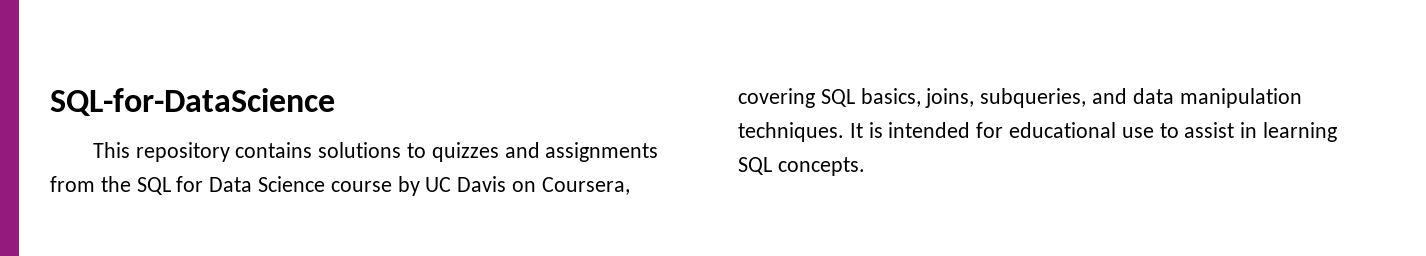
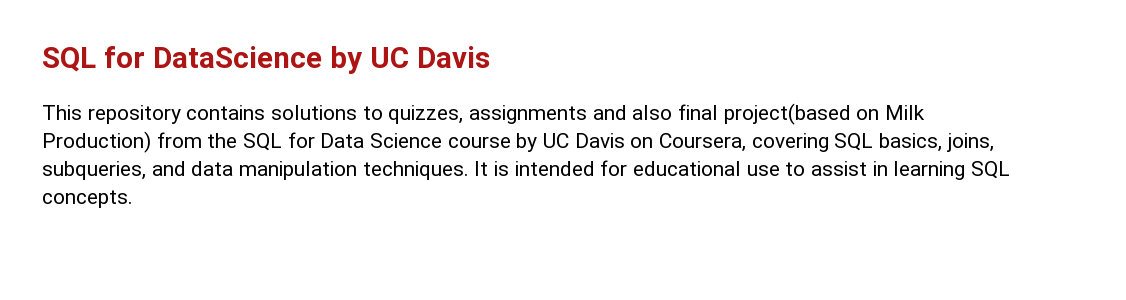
[50,88,335,116] SQL-for-DataScience -> [42,46,490,74] SQL for DataScience by UC Davis
[431,142,659,162] quizzes and assignments -> [388,103,926,125] [42,131,151,153] quizzes, assignments and also final project(based on Milk Production)

